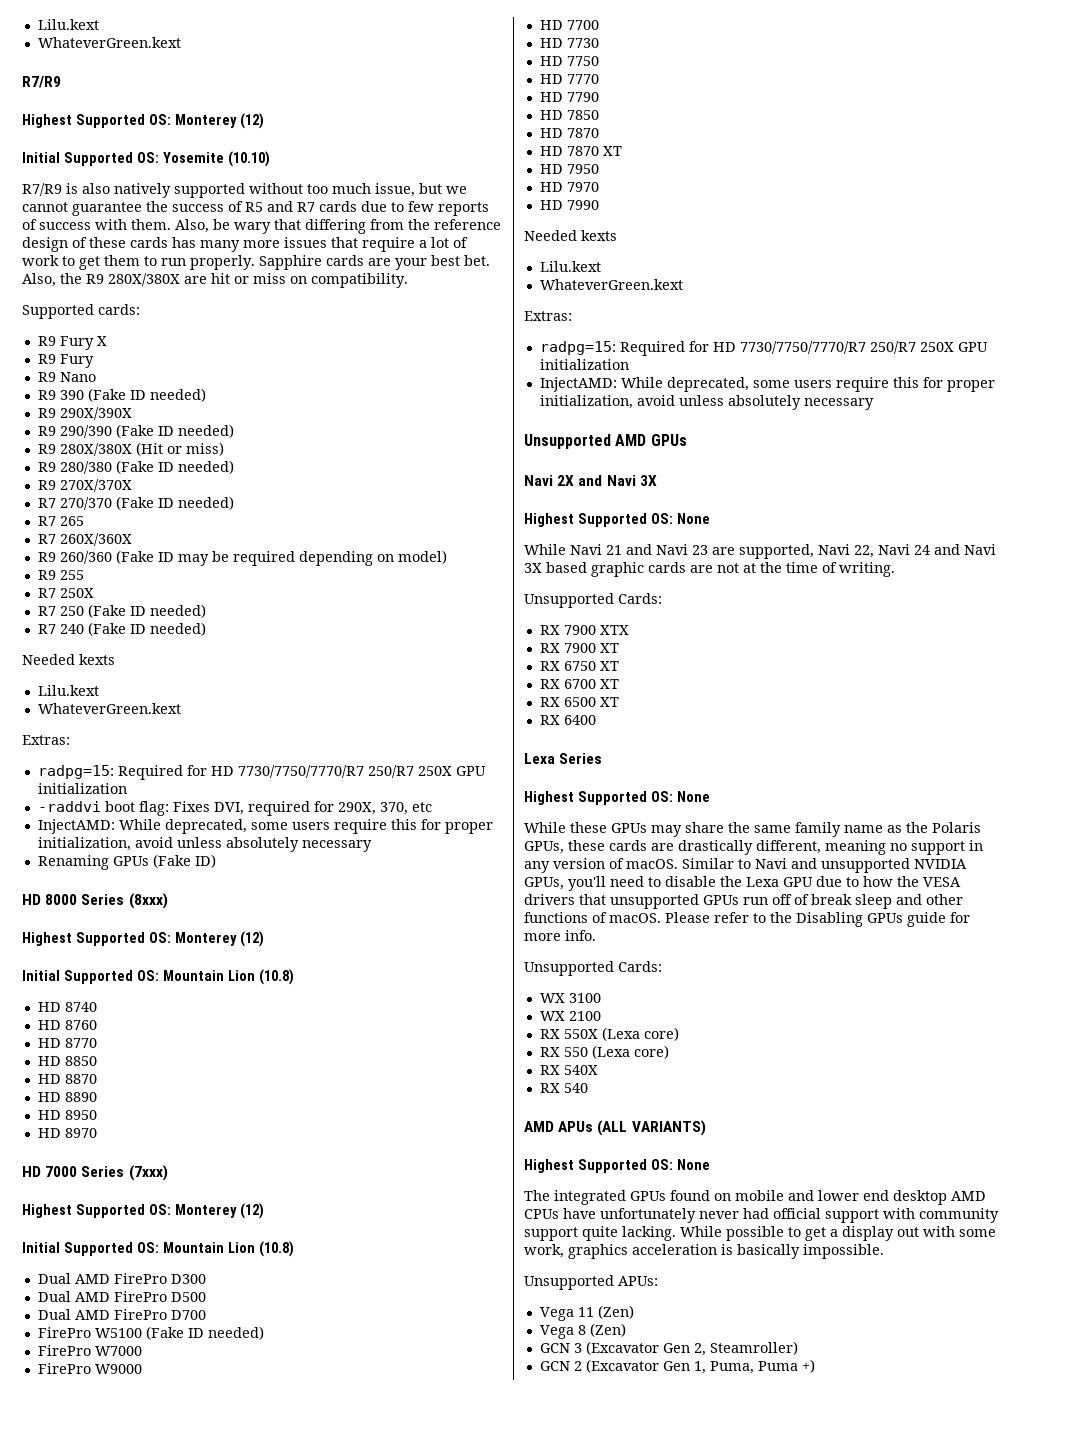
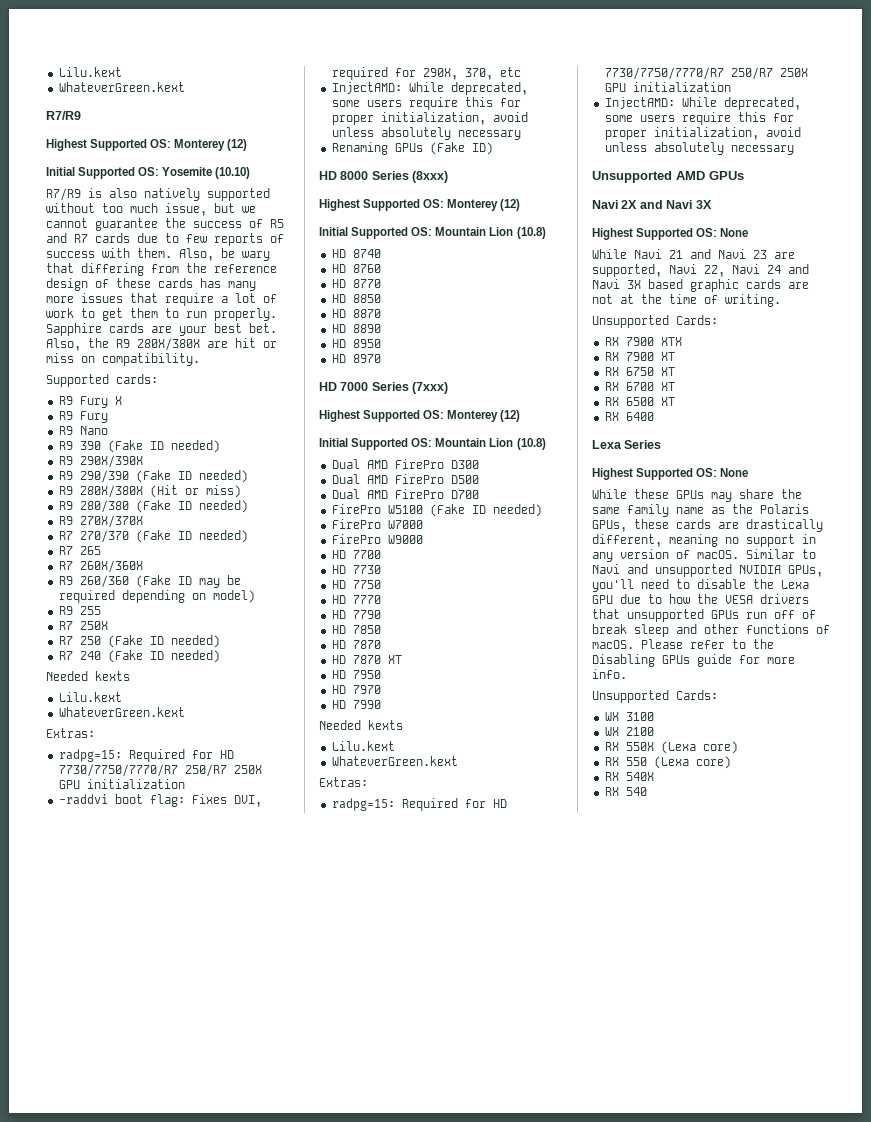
[524,1120,706,1136] [524,1159,710,1173] [524,1190,986,1205] [524,1208,999,1223] [524,1226,996,1241] [524,1244,884,1259] [524,1275,658,1290] [539,1305,634,1321] [539,1323,626,1339] [539,1341,798,1356] [539,1359,815,1374] // AMD APUs (ALL VARIANTS) // Highest Supported OS: None // The integrated GPUs found on mobile and lower end desktop AMD CPUs have unfortunately never had official support with community support quite lacking. While possible to get a display out with some work, graphics acceleration is basically impossible. // Unsupported APUs: // Vega 11 (Zen) // Vega 8 (Zen) // GCN 3 (Excavator Gen 2, Steamroller) // GCN 2 (Excavator Gen 1, Puma, Puma +) -> (647, 791) none

